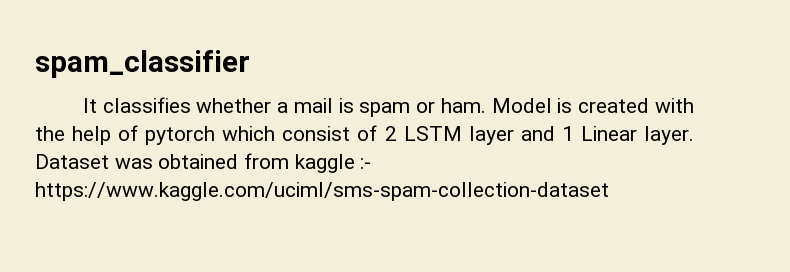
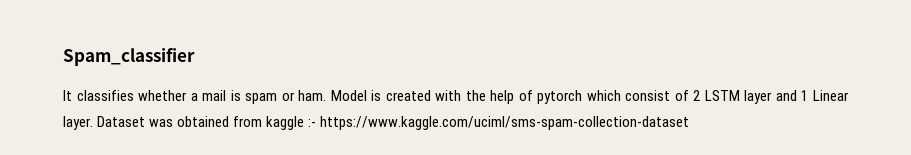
[35,50,250,78] spam_classifier -> [63,48,195,66] Spam_classifier

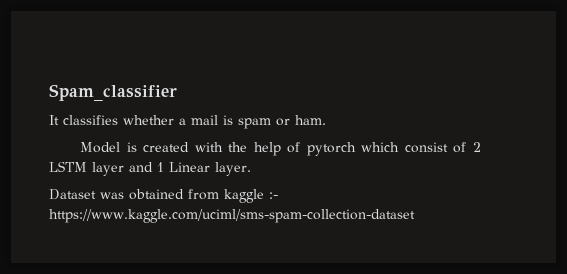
(327, 95) none -> (326, 120) //
(93, 123) none -> (251, 169) //

